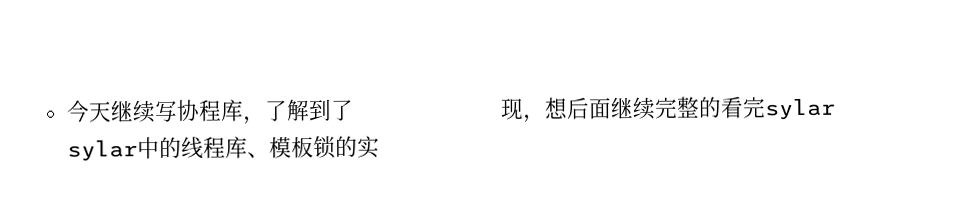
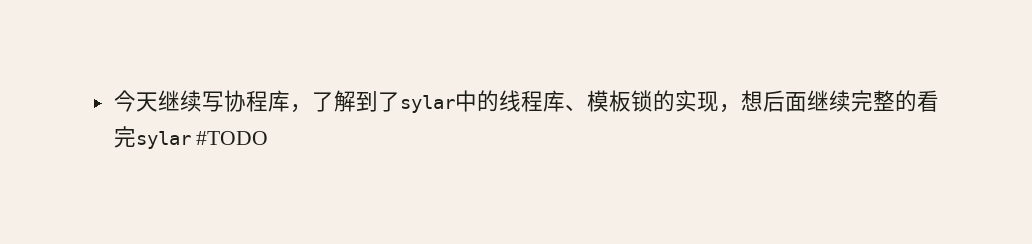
(836, 109) none -> [196,131,269,145] #TODO

